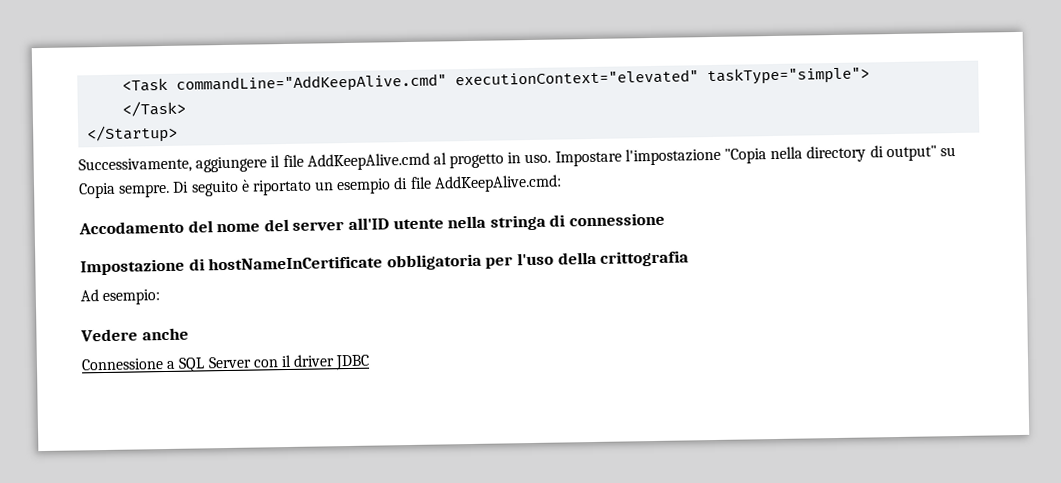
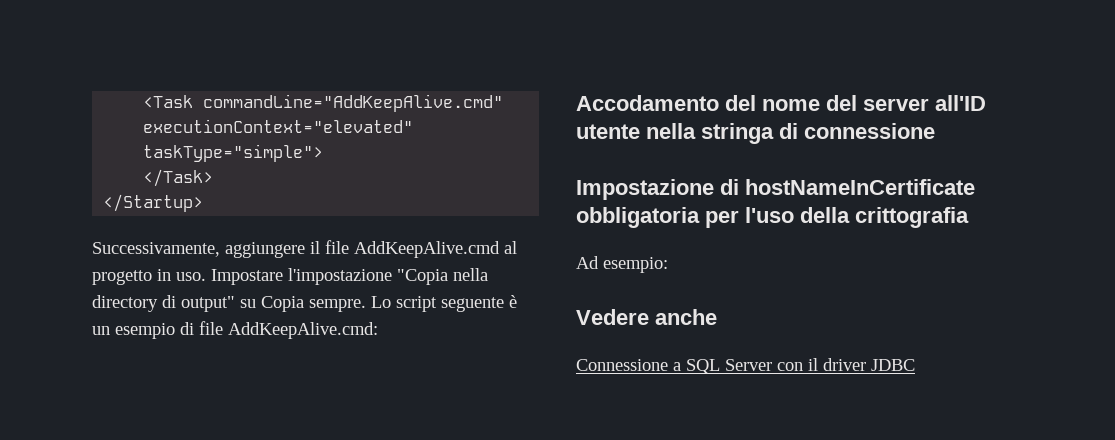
[172,179,312,197] Di seguito è riportato -> [371,295,517,312] Lo script seguente è

